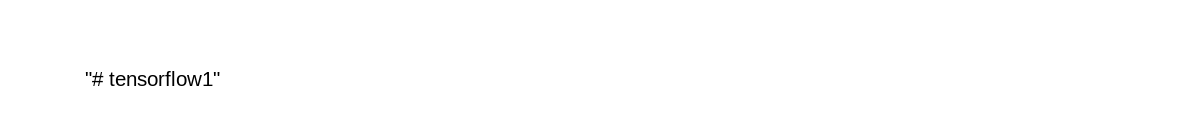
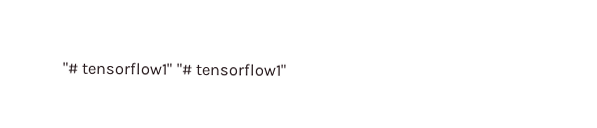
[85,71,220,86] "# tensorflow1" -> [62,61,288,77] "# tensorflow1" "# tensorflow1"

